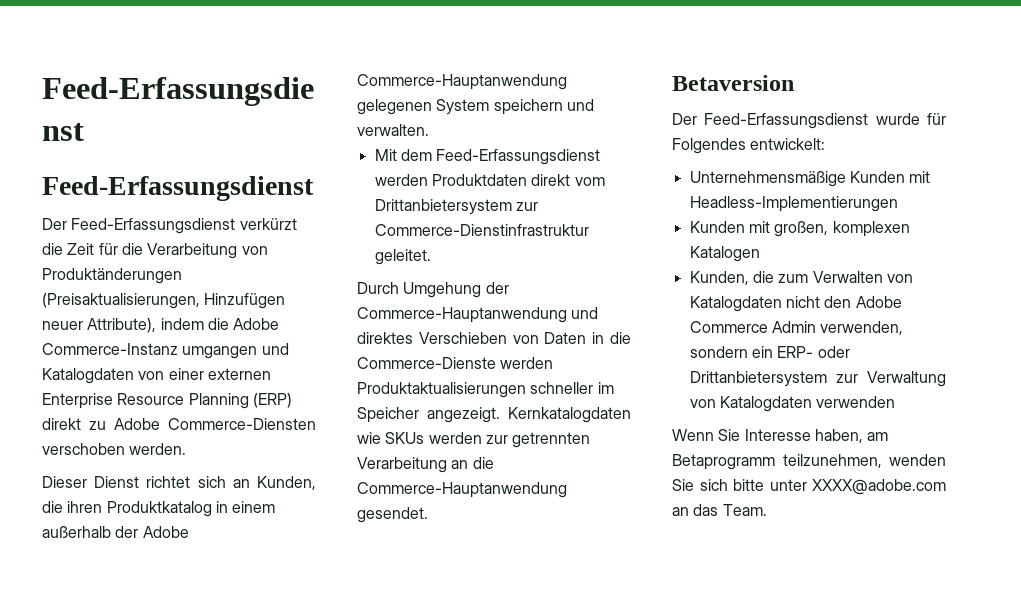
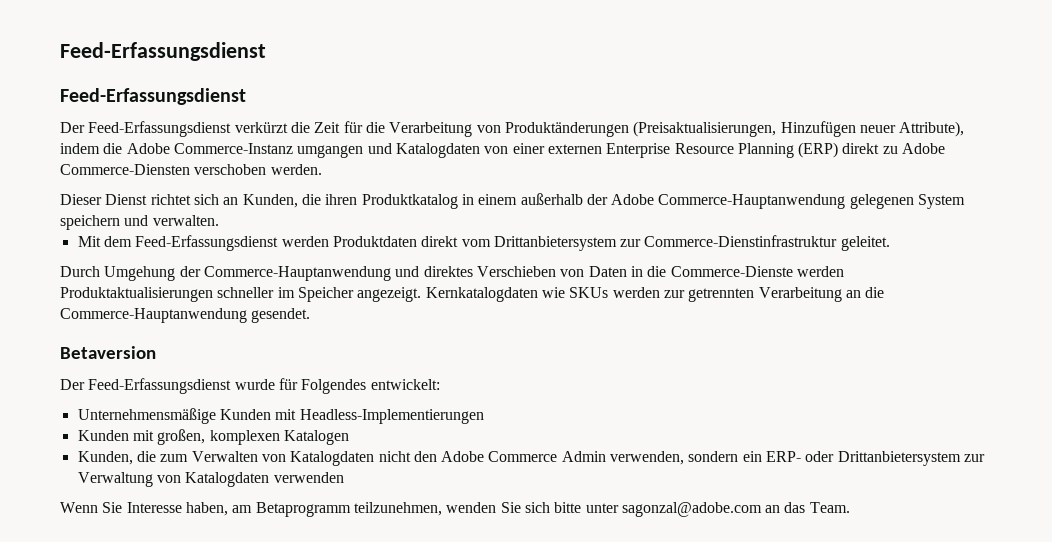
[812,479,946,495] XXXX@adobe.com -> [621,502,762,517] sagonzal@adobe.com

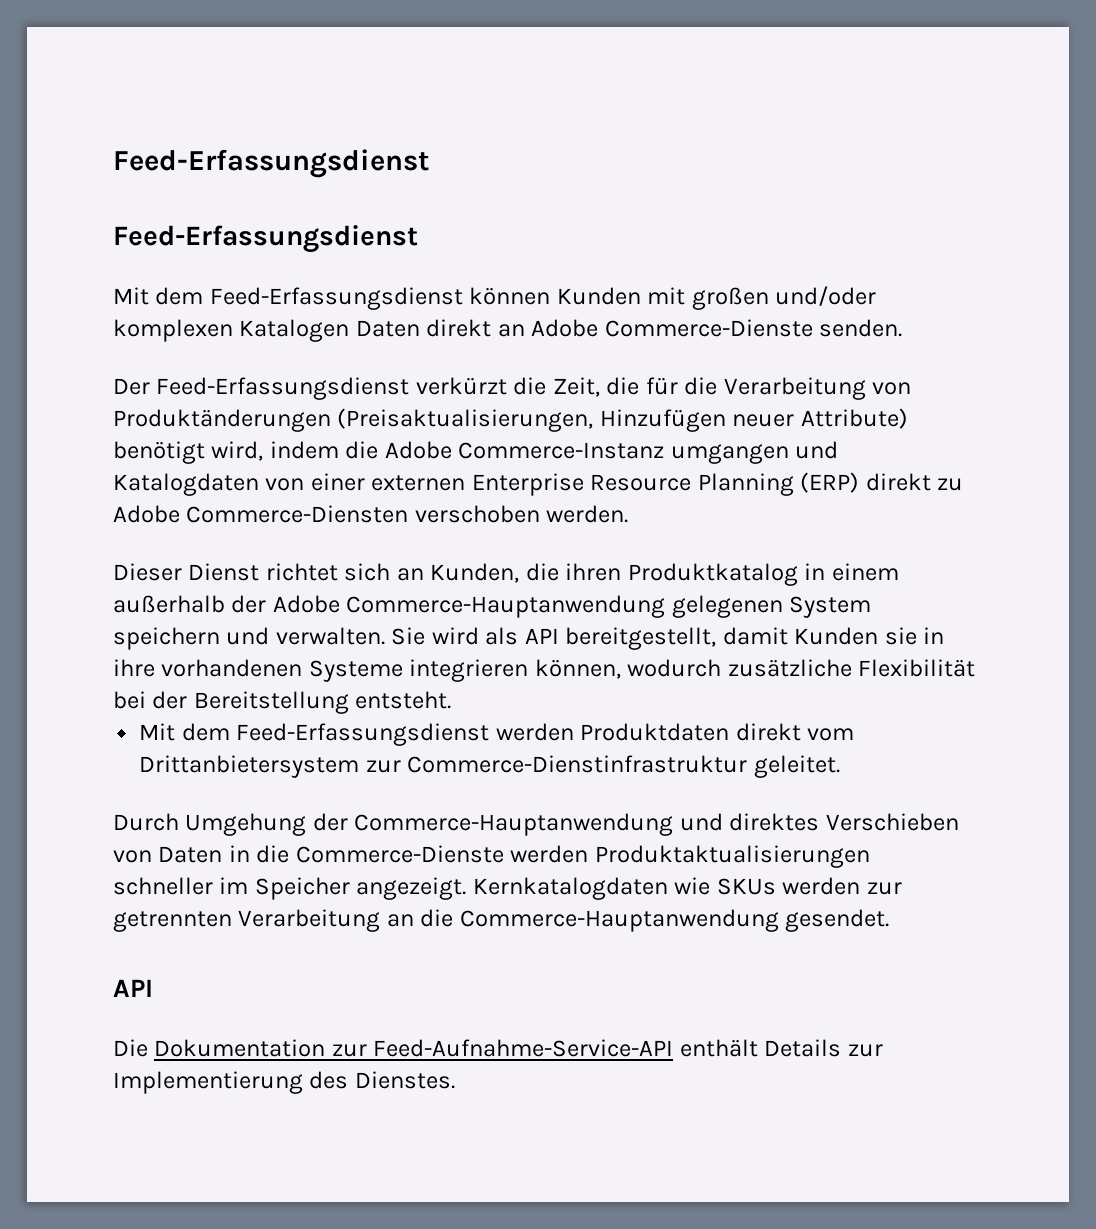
(246, 96) none -> [113,286,877,310] [113,319,903,342] // Mit dem Feed-Erfassungsdienst können Kunden mit großen und/oder komplexen Katalogen Daten direkt an Adobe Commerce-Dienste senden.
[314,122,341,133] Zeit -> [552,377,640,397] Zeit, die
[899,121,965,137] Attribute), -> [800,408,908,429] [113,441,264,464] Attribute) benötigt wird,
(219, 220) none -> [391,627,945,650] [113,659,976,682] [113,691,452,714] Sie wird als API bereitgestellt, damit Kunden sie in ihre vorhandenen Systeme integrieren können, wodurch zusätzliche Flexibilität bei der Bereitstellung entsteht.
[60,346,156,359] [60,378,440,394] [77,408,484,424] [77,429,349,445] [77,451,986,466] [77,472,344,487] [60,502,850,517] Betaversion // Der Feed-Erfassungsdienst wurde für Folgendes entwickelt: // Unternehmensmäßige Kunden mit Headless-Implementierungen // Kunden mit großen, komplexen Katalogen // Kunden, die zum Verwalten von Katalogdaten nicht den Adobe Commerce Admin verwenden, sondern ein ERP- oder Drittanbietersystem zur Verwaltung von Katalogdaten verwenden // Wenn Sie Interesse haben, am Betaprogramm teilzunehmen, wenden Sie sich bitte unter sagonzal@adobe.com an das Team. -> [113,979,153,997] [113,1039,883,1057] [113,1071,455,1094] API // Die Dokumentation zur Feed-Aufnahme-Service-API enthält Details zur Implementierung des Dienstes.

